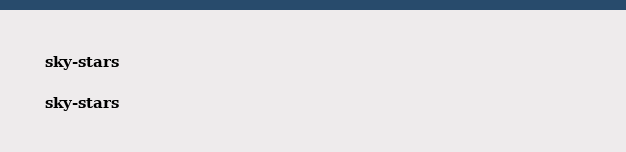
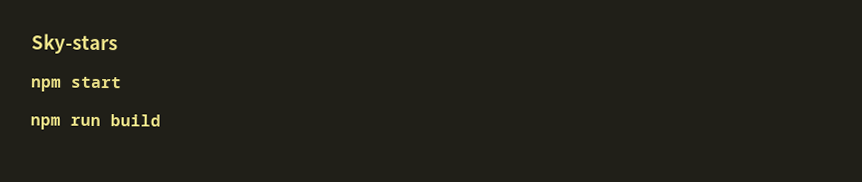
[45,56,119,70] [45,97,119,111] sky-stars // sky-stars -> [31,33,118,55] [30,76,122,92] [30,114,161,130] Sky-stars // npm start // npm run build

